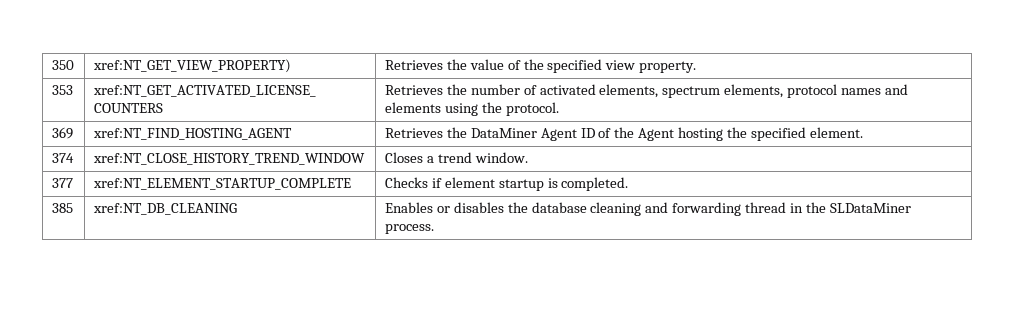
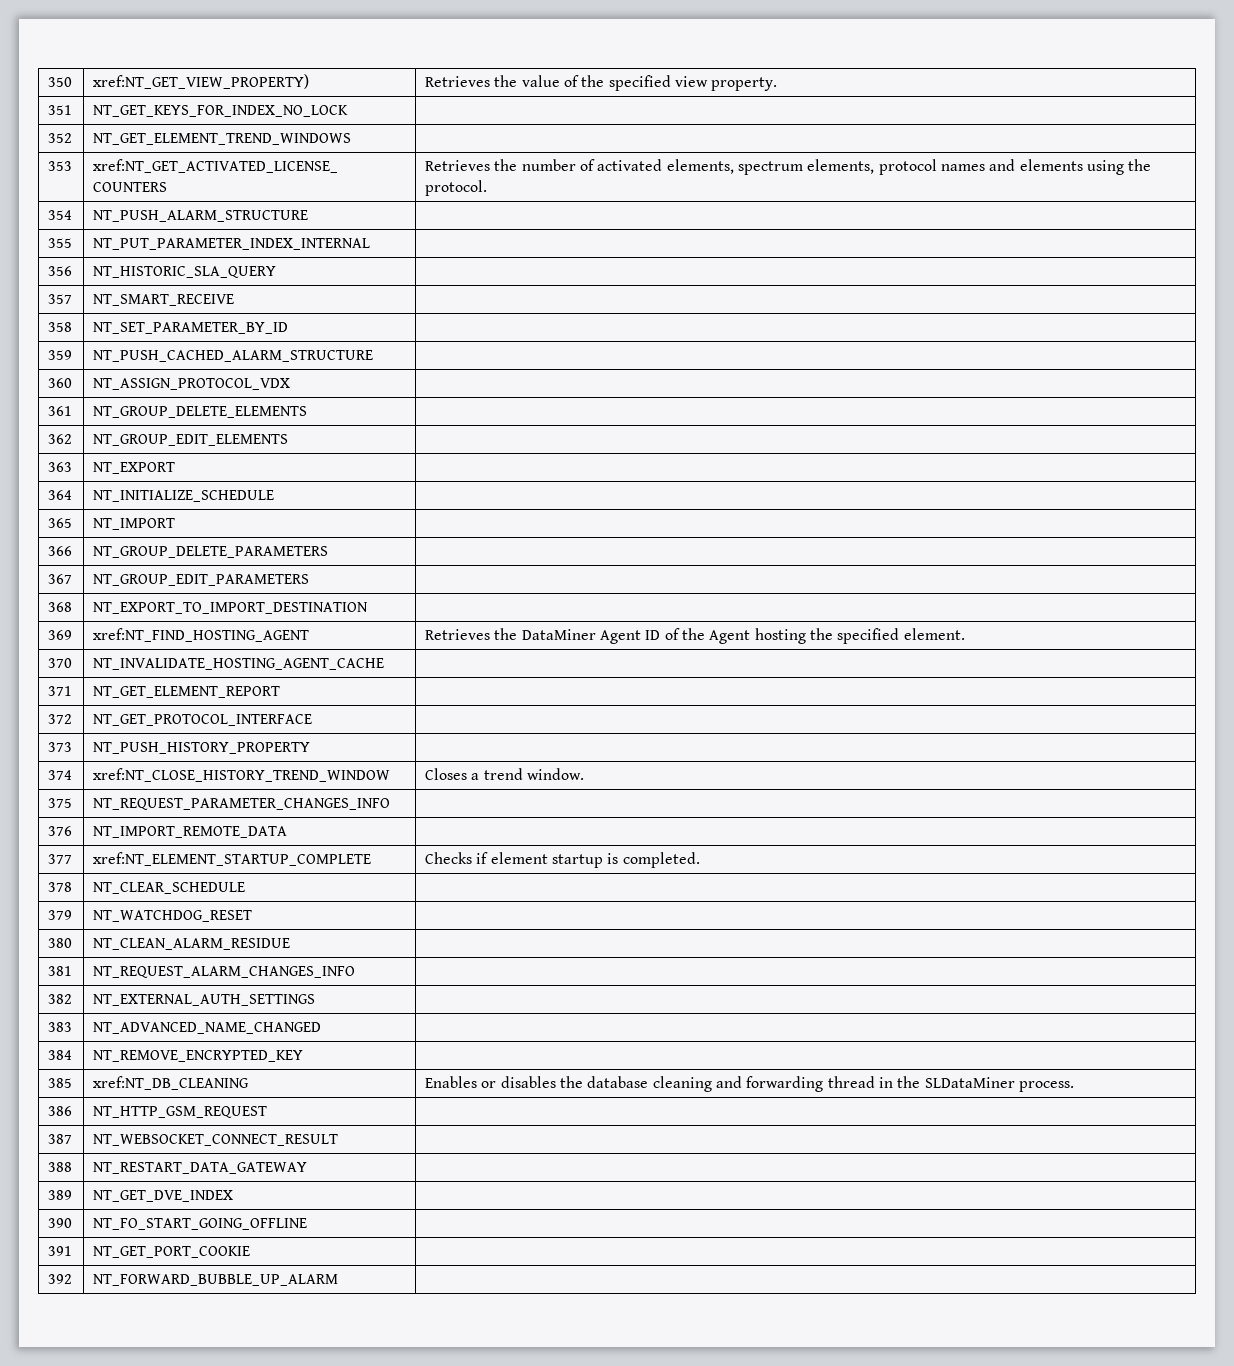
(697, 67) none -> [48,105,73,115] [93,105,349,117] [48,133,73,143] [93,133,352,145] // 351 | NT_GET_KEYS_FOR_INDEX_NO_LOCK | // 352 | NT_GET_ELEMENT_TREND_WINDOWS |
(559, 109) none -> [48,210,73,220] [93,210,309,222] [48,238,73,248] [93,238,371,250] [48,266,73,276] [93,266,277,278] [48,294,73,304] [93,294,235,306] [48,322,73,332] [93,322,289,334] [48,350,73,360] [93,350,374,362] [48,378,73,388] [93,378,291,390] [48,406,73,416] [93,406,308,418] [48,434,73,444] [93,434,289,446] [48,462,73,472] [93,462,176,474] [48,490,73,500] [93,490,275,502] [48,518,73,528] [93,518,176,530] [48,546,73,556] [93,546,329,558] [48,574,73,584] [93,574,310,586] [48,602,73,612] [93,602,369,614] // 354 | NT_PUSH_ALARM_STRUCTURE | // 355 | NT_PUT_PARAMETER_INDEX_INTERNAL | // 356 | NT_HISTORIC_SLA_QUERY | // 357 | NT_SMART_RECEIVE | // 358 | NT_SET_PARAMETER_BY_ID | // 359 | NT_PUSH_CACHED_ALARM_STRUCTURE | // 360 | NT_ASSIGN_PROTOCOL_VDX | // 361 | NT_GROUP_DELETE_ELEMENTS | // 362 | NT_GROUP_EDIT_ELEMENTS | // 363 | NT_EXPORT | // 364 | NT_INITIALIZE_SCHEDULE | // 365 | NT_IMPORT | // 366 | NT_GROUP_DELETE_PARAMETERS | // 367 | NT_GROUP_EDIT_PARAMETERS | // 368 | NT_EXPORT_TO_IMPORT_DESTINATION |
(863, 132) none -> [48,658,73,668] [93,658,385,670] [48,686,73,696] [93,686,281,698] [48,714,73,724] [93,714,313,726] [48,742,73,752] [93,742,311,754] // 370 | NT_INVALIDATE_HOSTING_AGENT_CACHE | // 371 | NT_GET_ELEMENT_REPORT | // 372 | NT_GET_PROTOCOL_INTERFACE | // 373 | NT_PUSH_HISTORY_PROPERTY |
(528, 157) none -> [48,798,73,808] [93,798,391,810] [48,826,73,836] [93,826,288,838] // 375 | NT_REQUEST_PARAMETER_CHANGES_INFO | // 376 | NT_IMPORT_REMOTE_DATA |
(629, 184) none -> [48,882,73,892] [93,882,246,894] [48,910,73,920] [93,910,253,922] [48,938,73,948] [93,938,291,950] [48,966,73,976] [93,966,356,978] [48,994,73,1004] [93,994,316,1006] [48,1022,73,1032] [93,1022,322,1034] [48,1050,73,1060] [93,1050,304,1062] // 378 | NT_CLEAR_SCHEDULE | // 379 | NT_WATCHDOG_RESET | // 380 | NT_CLEAN_ALARM_RESIDUE | // 381 | NT_REQUEST_ALARM_CHANGES_INFO | // 382 | NT_EXTERNAL_AUTH_SETTINGS | // 383 | NT_ADVANCED_NAME_CHANGED | // 384 | NT_REMOVE_ENCRYPTED_KEY |
(434, 229) none -> [48,1106,73,1116] [93,1106,268,1118] [48,1134,73,1144] [93,1134,339,1146] [48,1162,73,1172] [93,1162,308,1174] [48,1190,73,1200] [93,1190,234,1202] [48,1218,73,1228] [93,1218,308,1230] [48,1246,73,1256] [93,1246,251,1258] [48,1274,73,1284] [93,1274,339,1286] // 386 | NT_HTTP_GSM_REQUEST | // 387 | NT_WEBSOCKET_CONNECT_RESULT | // 388 | NT_RESTART_DATA_GATEWAY | // 389 | NT_GET_DVE_INDEX | // 390 | NT_FO_START_GOING_OFFLINE | // 391 | NT_GET_PORT_COOKIE | // 392 | NT_FORWARD_BUBBLE_UP_ALARM |

